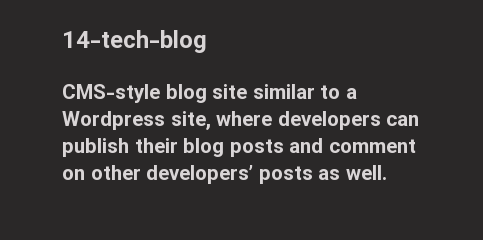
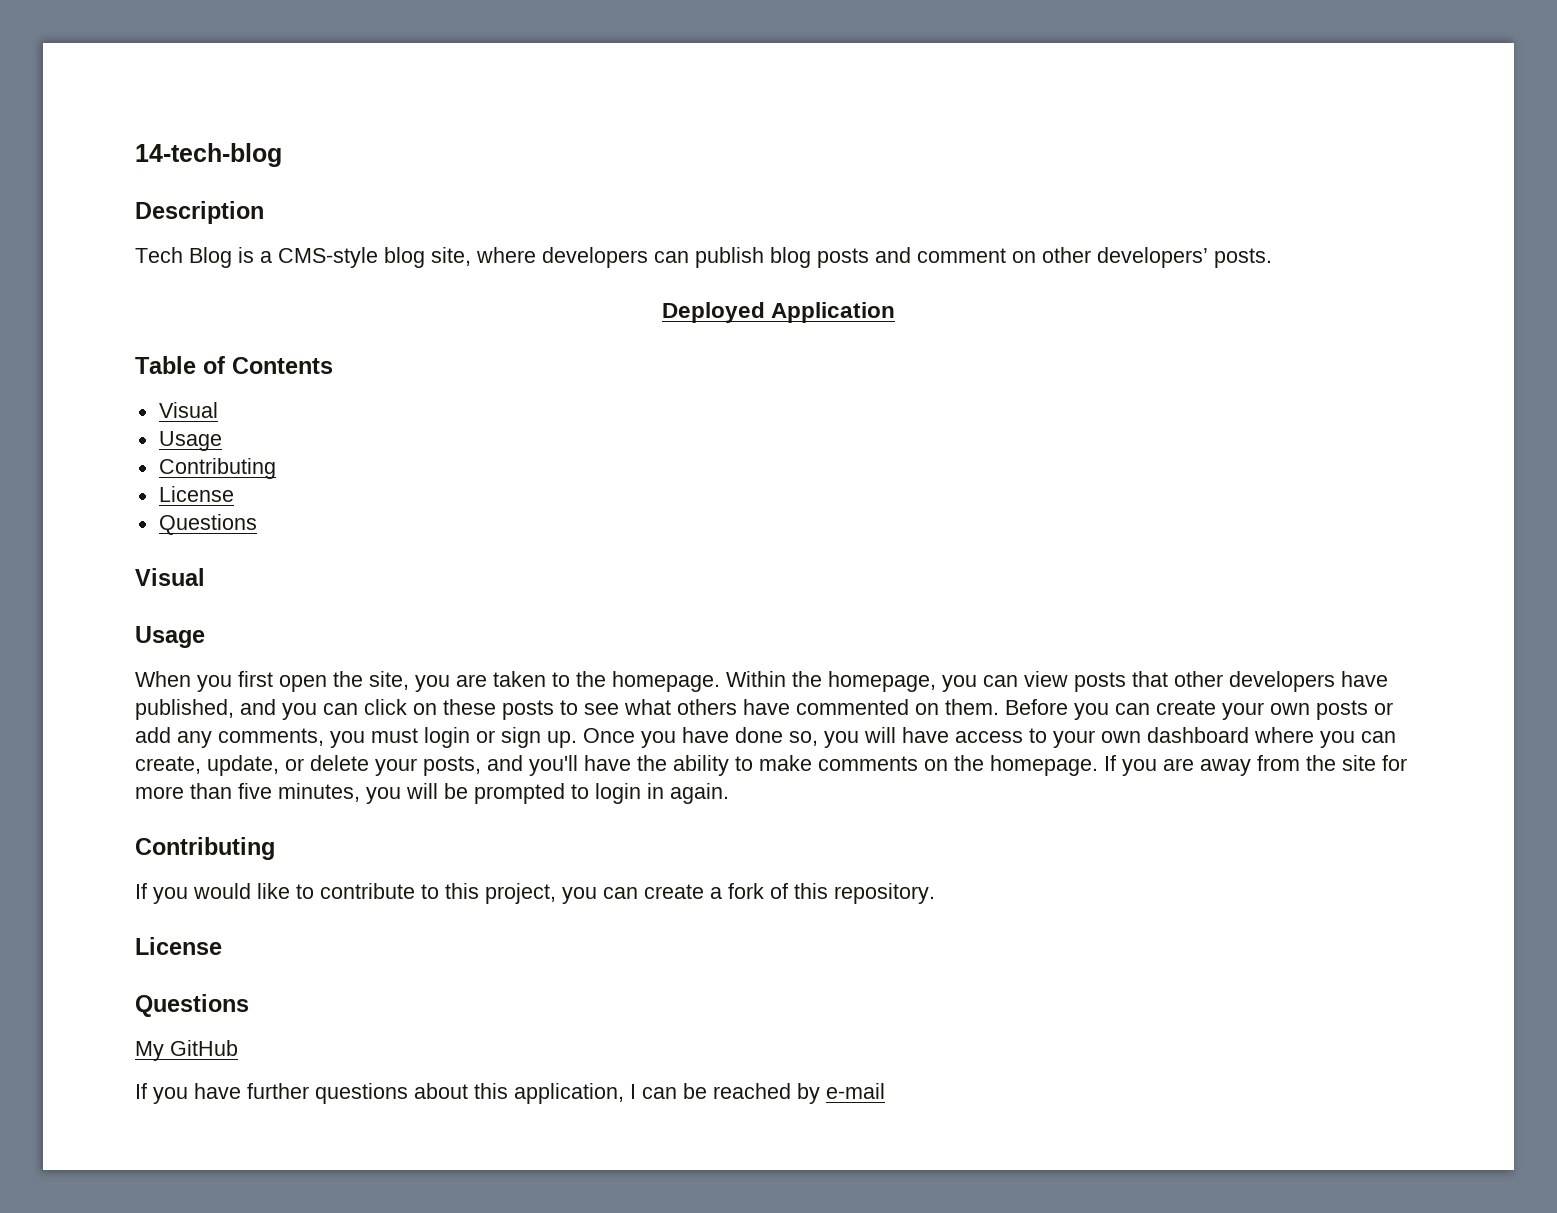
[62,84,357,103] [62,111,165,130] CMS-style blog site similar to a Wordpress -> [135,201,264,224] [135,247,425,268] Description // Tech Blog is a CMS-style blog
[134,138,178,153] their -> (764, 257) none
[258,165,387,184] posts as well. -> [1214,248,1272,268] [661,302,896,323] [135,356,333,374] [158,402,218,418] [158,431,222,451] [158,458,276,479] [158,486,234,502] [158,514,257,535] [135,568,205,586] [135,626,205,648] [135,671,1388,692] [135,699,1393,720] [135,727,1396,748] [135,755,1407,776] [135,783,729,804] [135,837,275,860] [135,883,935,904] [135,937,222,955] [135,994,249,1017] [135,1040,238,1061] [135,1083,885,1104] posts. // Deployed Application // Table of Contents // Visual // Usage // Contributing // License // Questions // Visual // Usage // When you first open the site, you are taken to the homepage. Within the homepage, you can view posts that other developers have published, and you can click on these posts to see what others have commented on them. Before you can create your own posts or add any comments, you must login or sign up. Once you have done so, you will have access to your own dashboard where you can create, update, or delete your posts, and you'll have the ability to make comments on the homepage. If you are away from the site for more than five minutes, you will be prompted to login in again. // Contributing // If you would like to contribute to this project, you can create a fork of this repository. // License // Questions // My GitHub // If you have further questions about this application, I can be reached by e-mail

